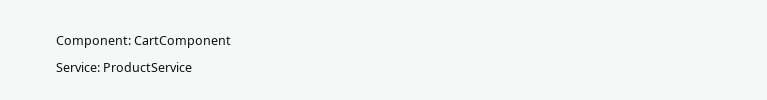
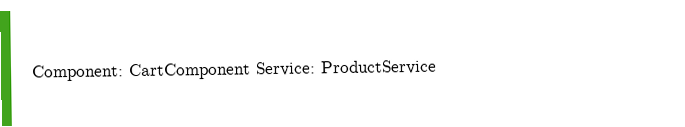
(232, 42) // -> (251, 71) none

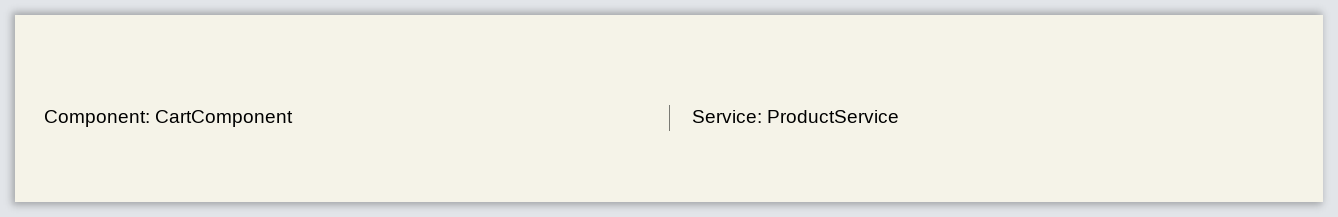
(251, 71) none -> (294, 118) //

